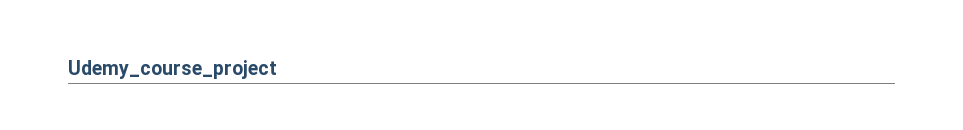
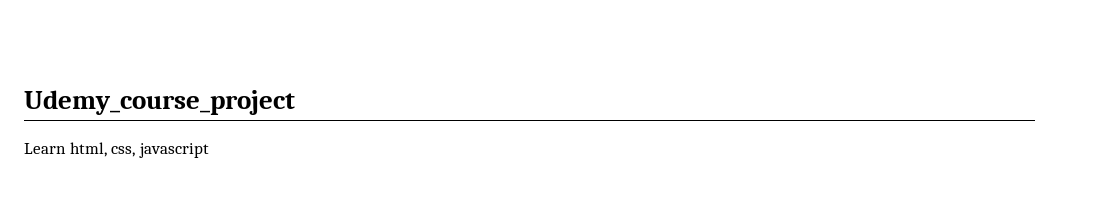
(277, 69) none -> [24,142,209,158] // Learn html, css, javascript

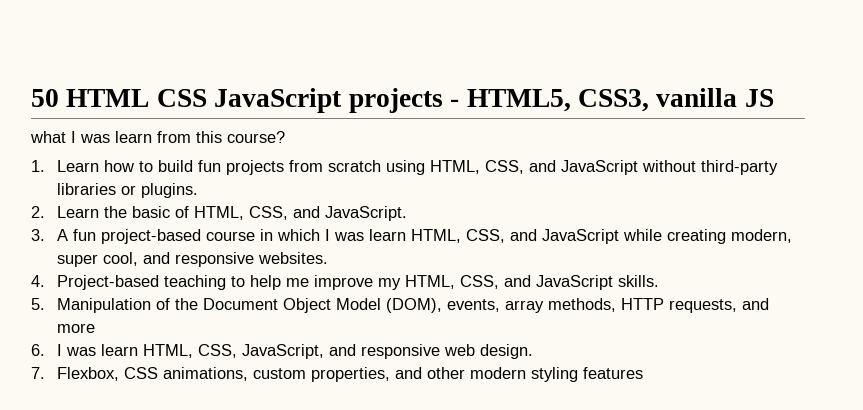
[24,90,295,115] [24,142,209,158] Udemy_course_project // Learn html, css, javascript -> [31,88,774,113] [30,131,285,143] [31,160,778,175] [56,183,198,198] [31,206,407,221] [31,229,792,244] [56,252,328,267] [31,275,659,290] [31,298,769,313] [56,323,95,333] [31,344,533,359] [31,367,643,382] 50 HTML CSS JavaScript projects - HTML5, CSS3, vanilla JS // what I was learn from this course? // 1. Learn how to build fun projects from scratch using HTML, CSS, and JavaScript without third-party libraries or plugins. // 2. Learn the basic of HTML, CSS, and JavaScript. // 3. A fun project-based course in which I was learn HTML, CSS, and JavaScript while creating modern, super cool, and responsive websites. // 4. Project-based teaching to help me improve my HTML, CSS, and JavaScript skills. // 5. Manipulation of the Document Object Model (DOM), events, array methods, HTTP requests, and more // 6. I was learn HTML, CSS, JavaScript, and responsive web design. // 7. Flexbox, CSS animations, custom properties, and other modern styling features

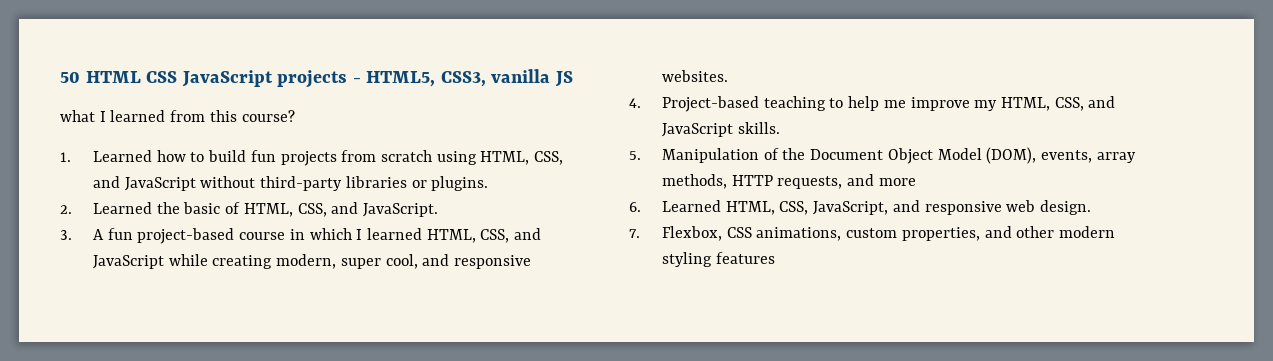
[80,131,152,143] was learn -> [110,110,166,122] learned
[56,160,99,172] Learn -> [92,150,152,162] Learned
[56,206,99,218] Learn -> [92,202,152,214] Learned
[333,229,406,241] was learn -> [367,228,423,240] learned
[56,344,138,356] I was learn -> [661,200,721,212] Learned

